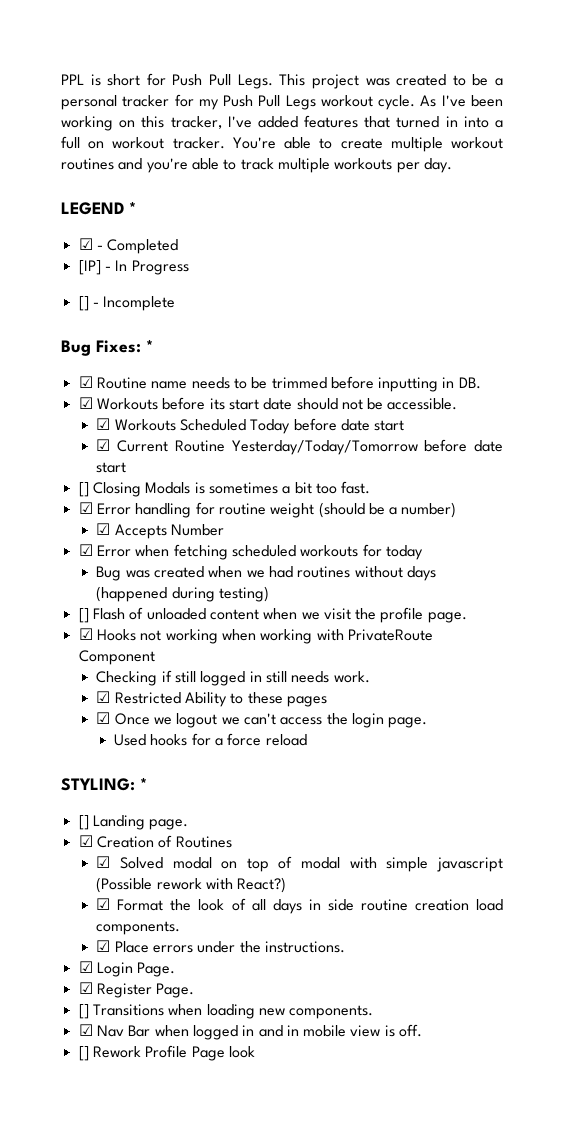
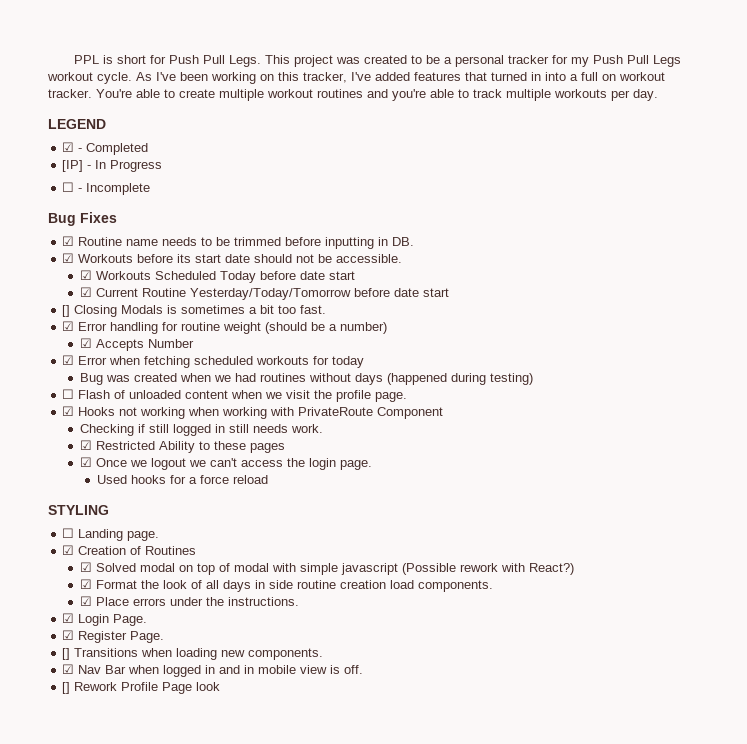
[129,201,136,214] * -> (106, 124) none
[78,296,89,311] [] -> [62,182,75,192] ☐
[96,339,153,353] Fixes: * -> [80,212,117,223] Fixes
[78,608,89,623] [] -> [62,389,75,399] ☐
[61,777,147,791] [78,815,89,830] STYLING: * // [] -> [48,505,109,515] [62,528,75,538] STYLING // ☐

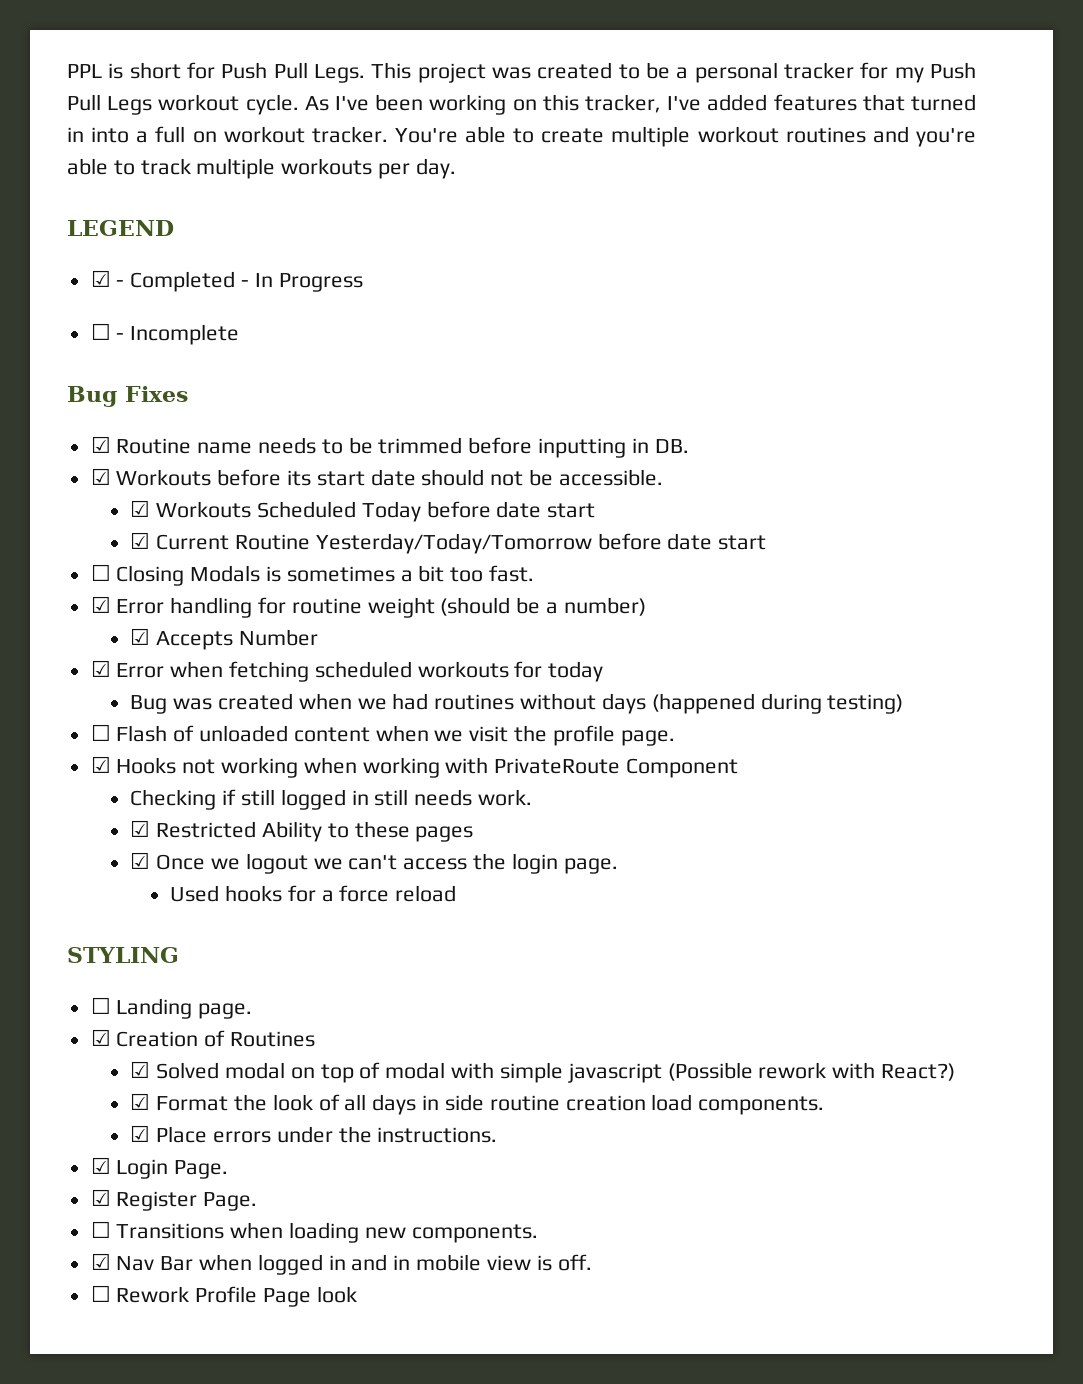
[62,160,84,172] // [IP] -> (236, 281) none
[62,305,71,317] [] -> [90,564,111,581] ☐
[62,648,71,660] [] -> [90,1221,111,1238] ☐
[62,682,71,694] [] -> [90,1285,111,1302] ☐

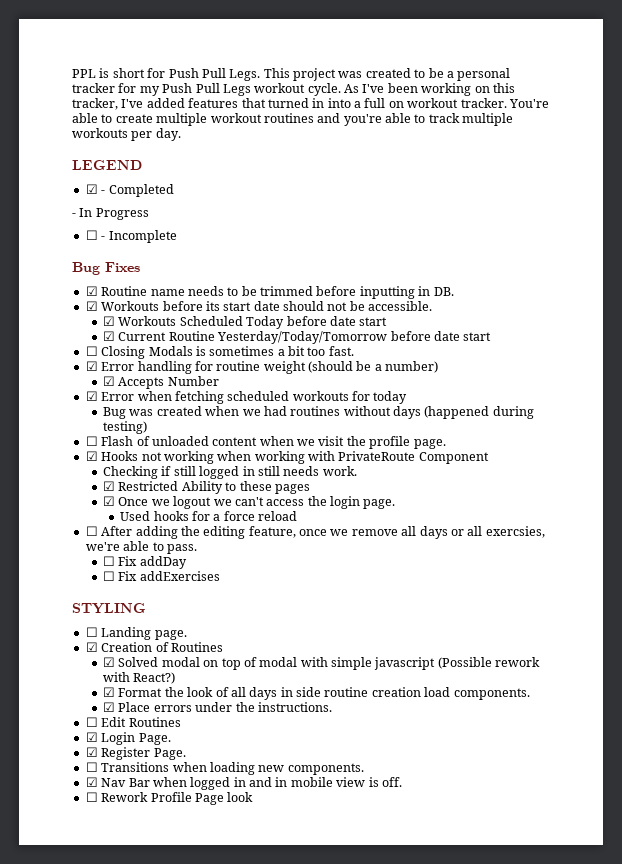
(236, 281) none -> (174, 190) //
(457, 893) none -> [85,526,545,539] [85,541,197,554] [102,556,187,569] [102,571,220,581] // ☐ After adding the editing feature, once we remove all days or all exercsies, we're able to pass. // ☐ Fix addDay // ☐ Fix addExercises
(498, 1135) none -> [85,717,181,727] // ☐ Edit Routines

